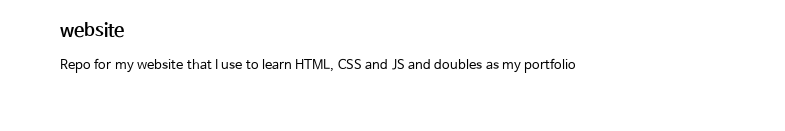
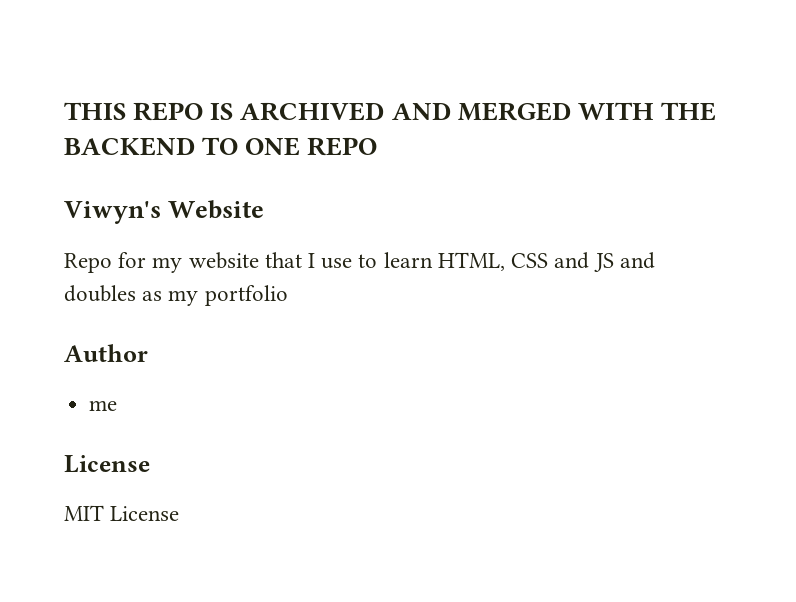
[60,22,124,38] website -> [64,102,717,121] [64,137,378,156] [64,200,265,224] THIS REPO IS ARCHIVED AND MERGED WITH THE BACKEND TO ONE REPO // Viwyn's Website
(577, 65) none -> [64,344,148,362] [89,400,118,411] [64,455,150,473] [64,505,180,521] // Author // me // License // MIT License

